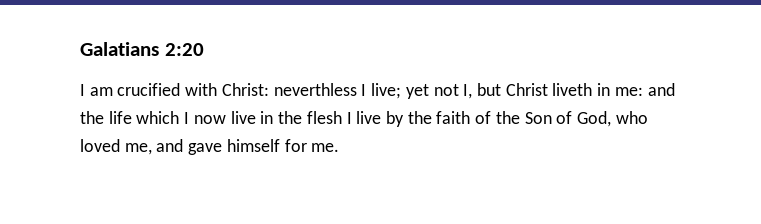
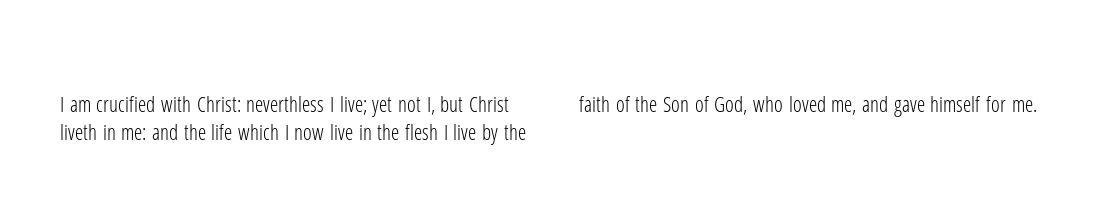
[80,42,204,56] Galatians 2:20 // -> (60, 104) none

